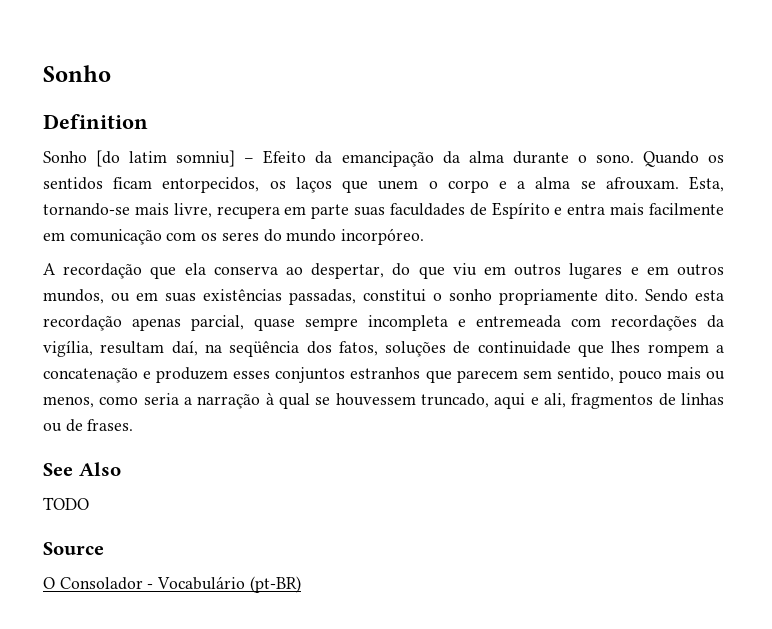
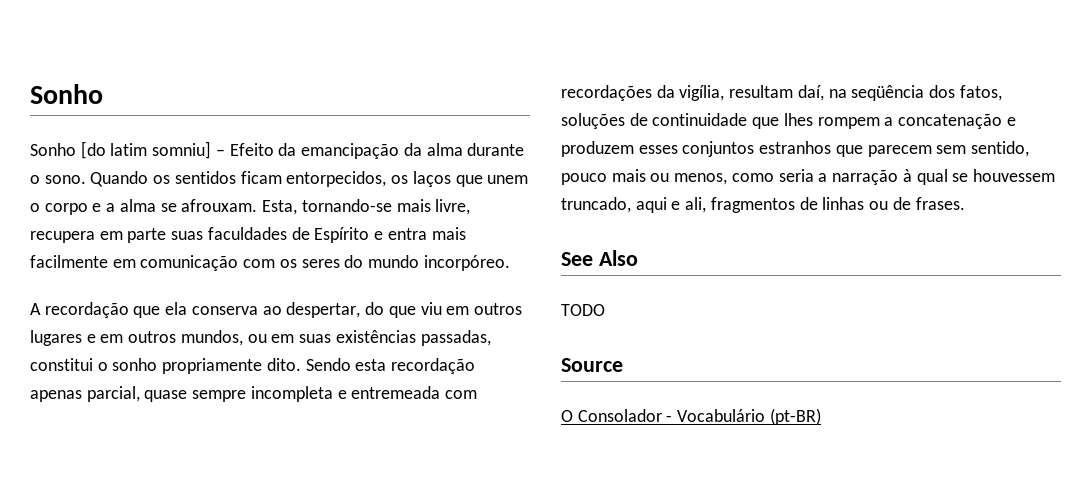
[43,65,111,82] [43,114,148,129] Sonho // Definition -> [30,84,103,104] Sonho

